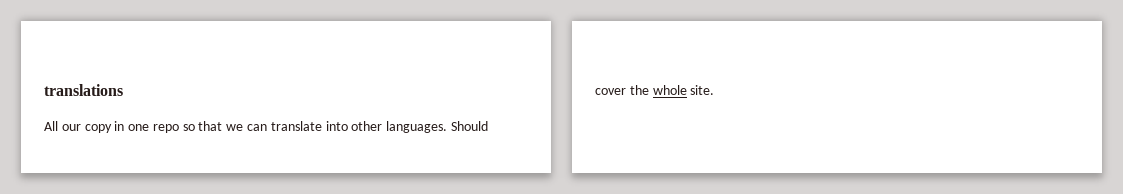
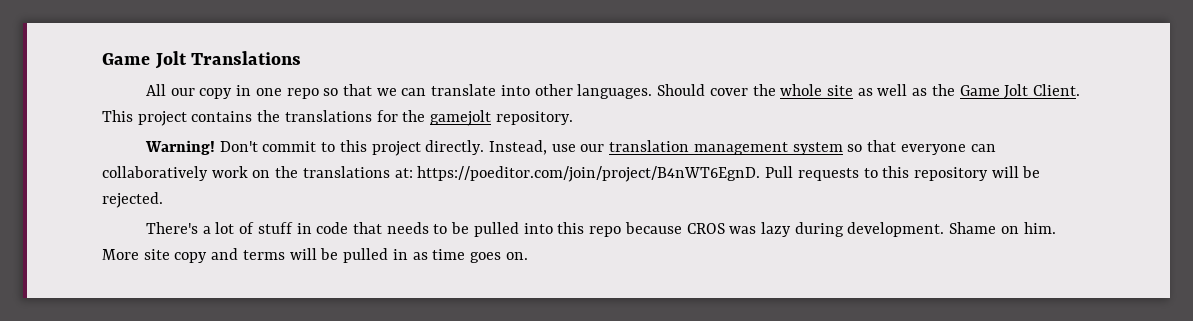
[44,84,123,96] translations -> [102,51,302,69] Game Jolt Translations
[690,85,715,95] site. -> [826,84,1081,99] [102,110,573,126] [144,140,996,156] [102,166,1041,182] [102,192,163,208] [145,222,1056,237] [102,248,528,263] site as well as the Game Jolt Client. This project contains the translations for the gamejolt repository. // Warning! Don't commit to this project directly. Instead, use our translation management system so that everyone can collaboratively work on the translations at: https://poeditor.com/join/project/B4nWT6EgnD. Pull requests to this repository will be rejected. // There's a lot of stuff in code that needs to be pulled into this repo because CROS was lazy during development. Shame on him. More site copy and terms will be pulled in as time goes on.

